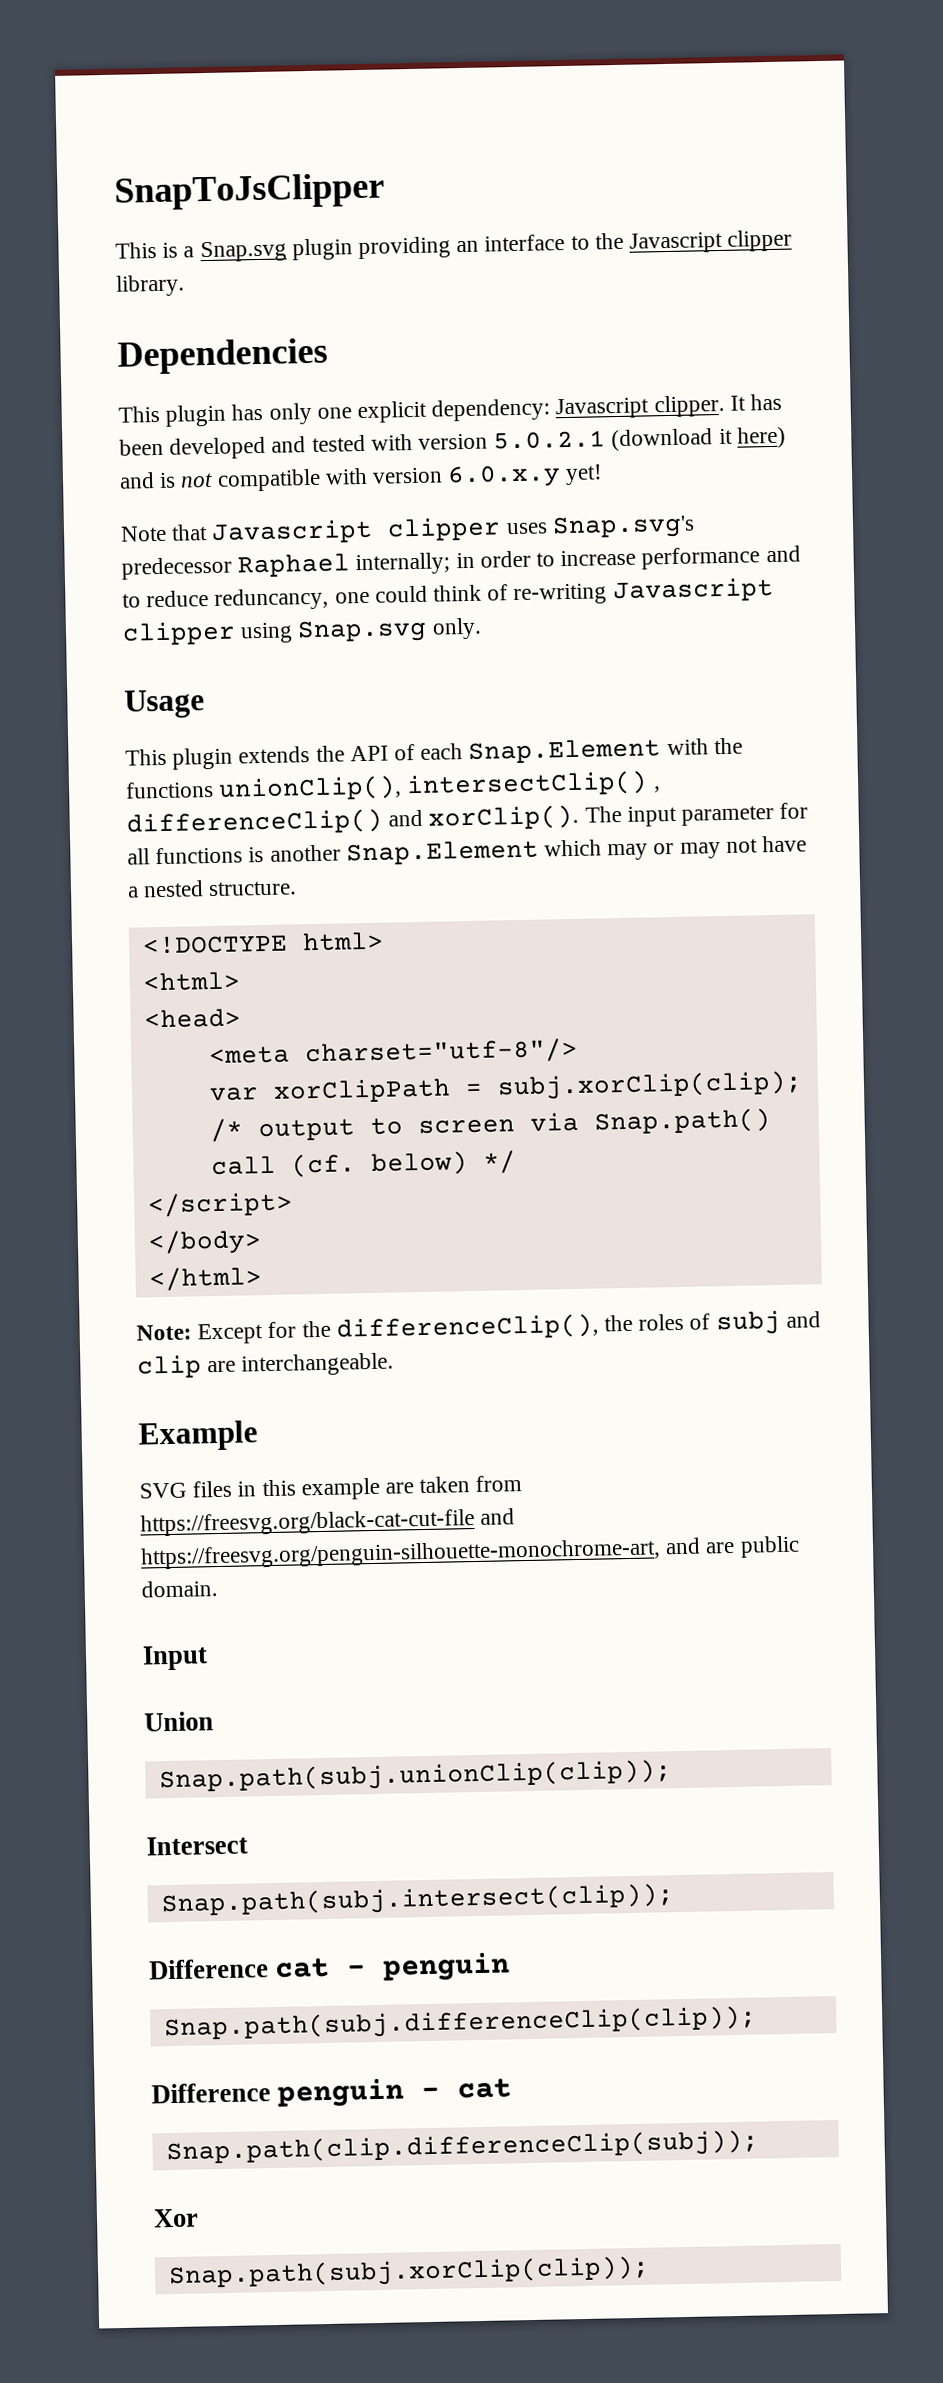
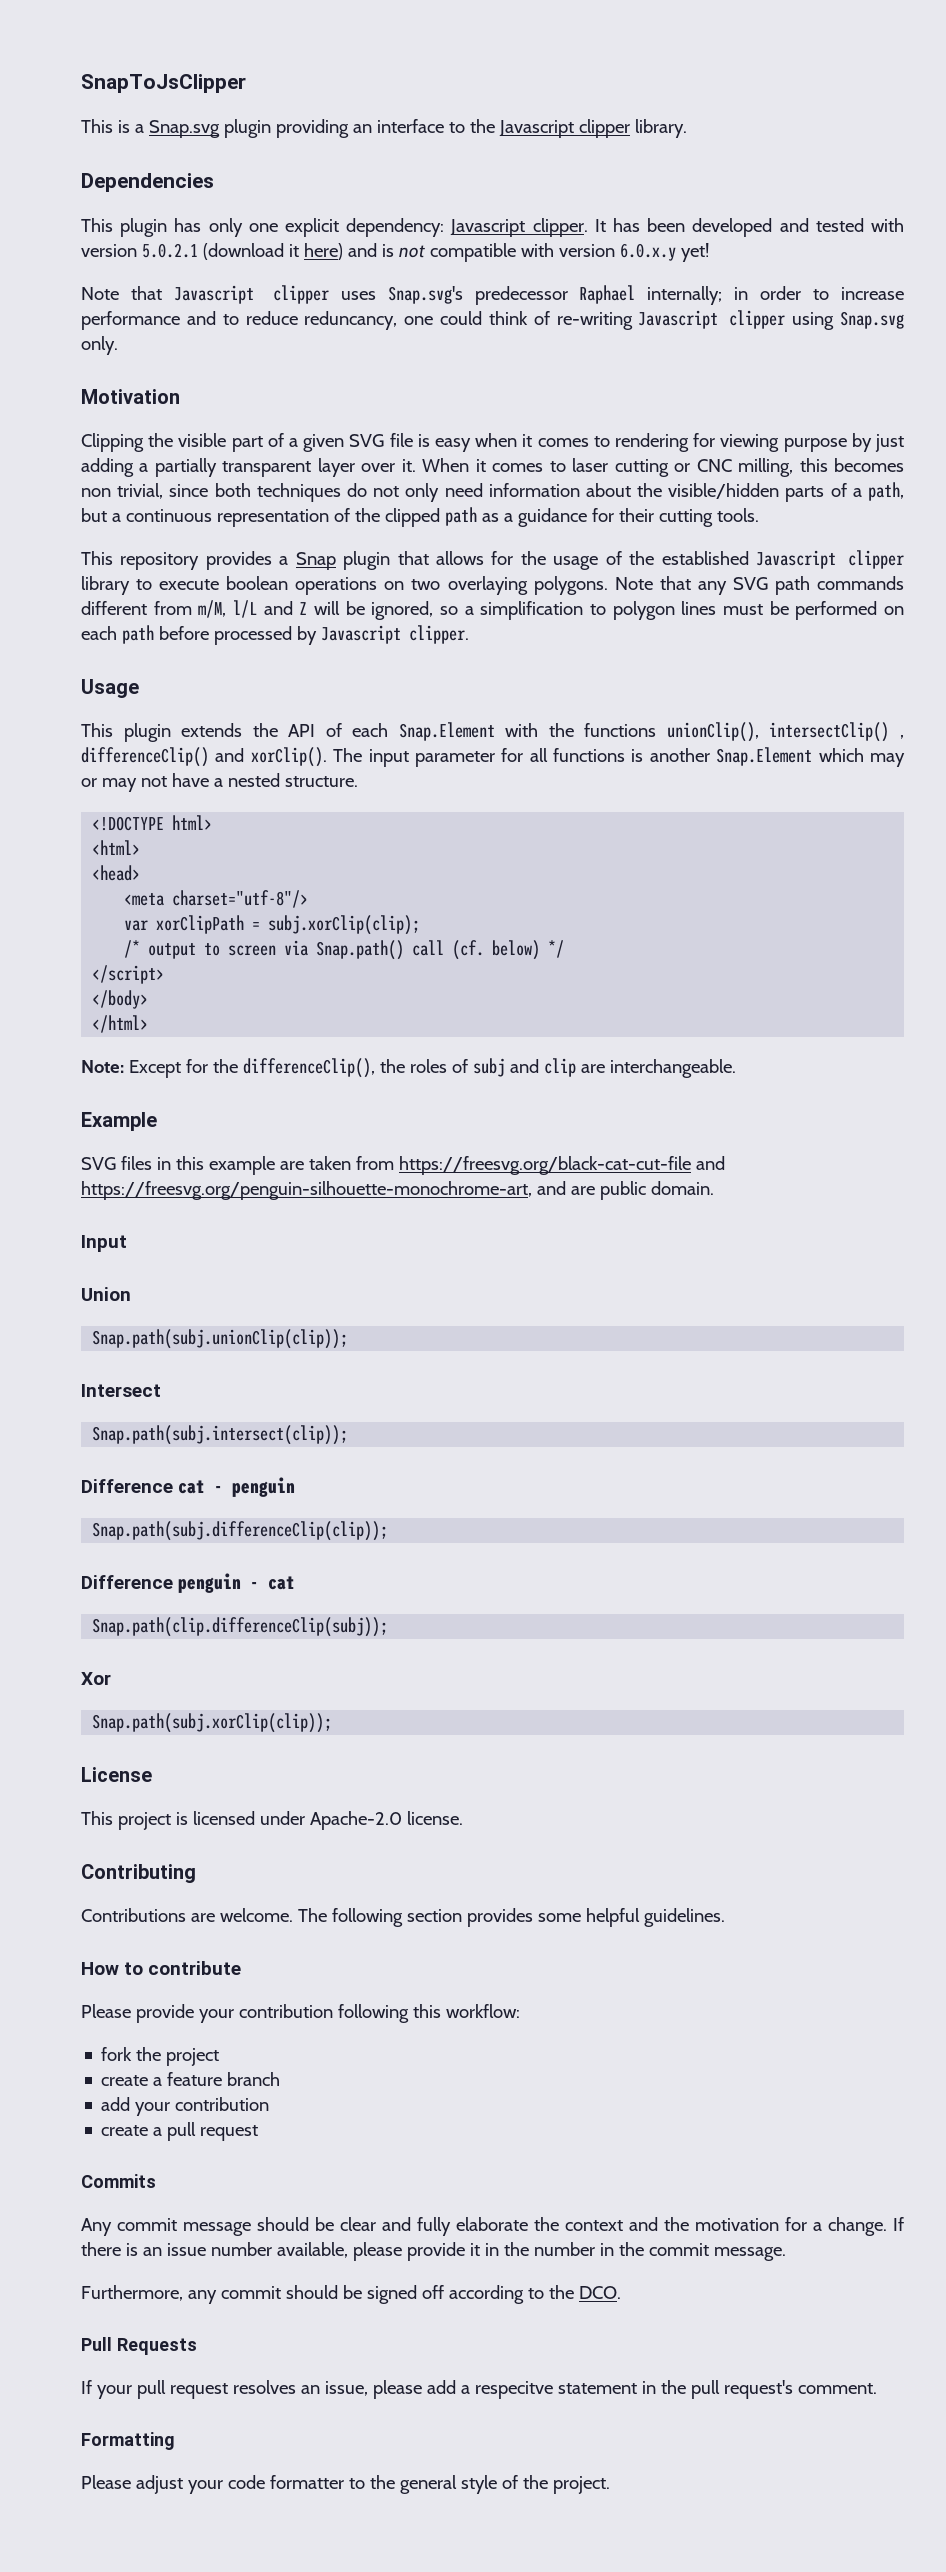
(482, 628) none -> [81,389,180,404] [81,433,905,452] [81,458,905,477] [81,482,904,502] [81,507,759,527] [81,550,904,570] [81,576,904,595] [81,600,904,620] [81,625,469,645] // Motivation // Clipping the visible part of a given SVG file is easy when it comes to rendering for viewing purpose by just adding a partially transparent layer over it. When it comes to laser cutting or CNC milling, this becomes non trivial, since both techniques do not only need information about the visible/hidden parts of a path, but a continuous representation of the clipped path as a guidance for their cutting tools. // This repository provides a Snap plugin that allows for the usage of the established Javascript clipper library to execute boolean operations on two overlaying polygons. Note that any SVG path commands different from m/M, l/L and Z will be ignored, so a simplification to polygon lines must be performed on each path before processed by Javascript clipper.
(650, 2272) none -> [81,1767,152,1782] [81,1811,463,1830] [81,1864,196,1883] [81,1908,725,1927] [81,1961,242,1975] [81,2004,520,2023] [101,2047,220,2066] [101,2072,281,2086] [101,2097,270,2116] [101,2122,259,2141] [81,2174,156,2188] [81,2217,904,2236] [81,2242,786,2261] [81,2285,621,2304] [81,2337,197,2355] [81,2380,877,2399] [81,2432,175,2450] [81,2475,610,2494] // License // This project is licensed under Apache-2.0 license. // Contributing // Contributions are welcome. The following section provides some helpful guidelines. // How to contribute // Please provide your contribution following this workflow: // fork the project // create a feature branch // add your contribution // create a pull request // Commits // Any commit message should be clear and fully elaborate the context and the motivation for a change. If there is an issue number available, please provide it in the number in the commit message. // Furthermore, any commit should be signed off according to the DCO. // Pull Requests // If your pull request resolves an issue, please add a respecitve statement in the pull request's comment. // Formatting // Please adjust your code formatter to the general style of the project.

